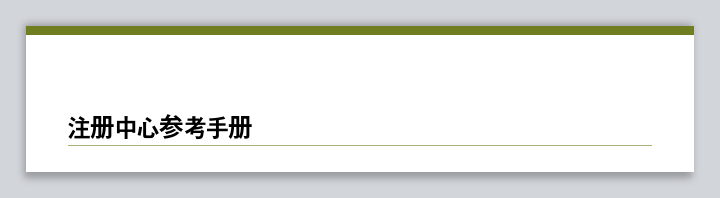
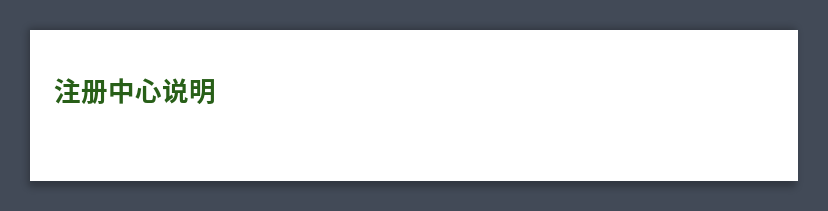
[159,114,253,140] 参考手册 -> [162,78,216,105] 说明

